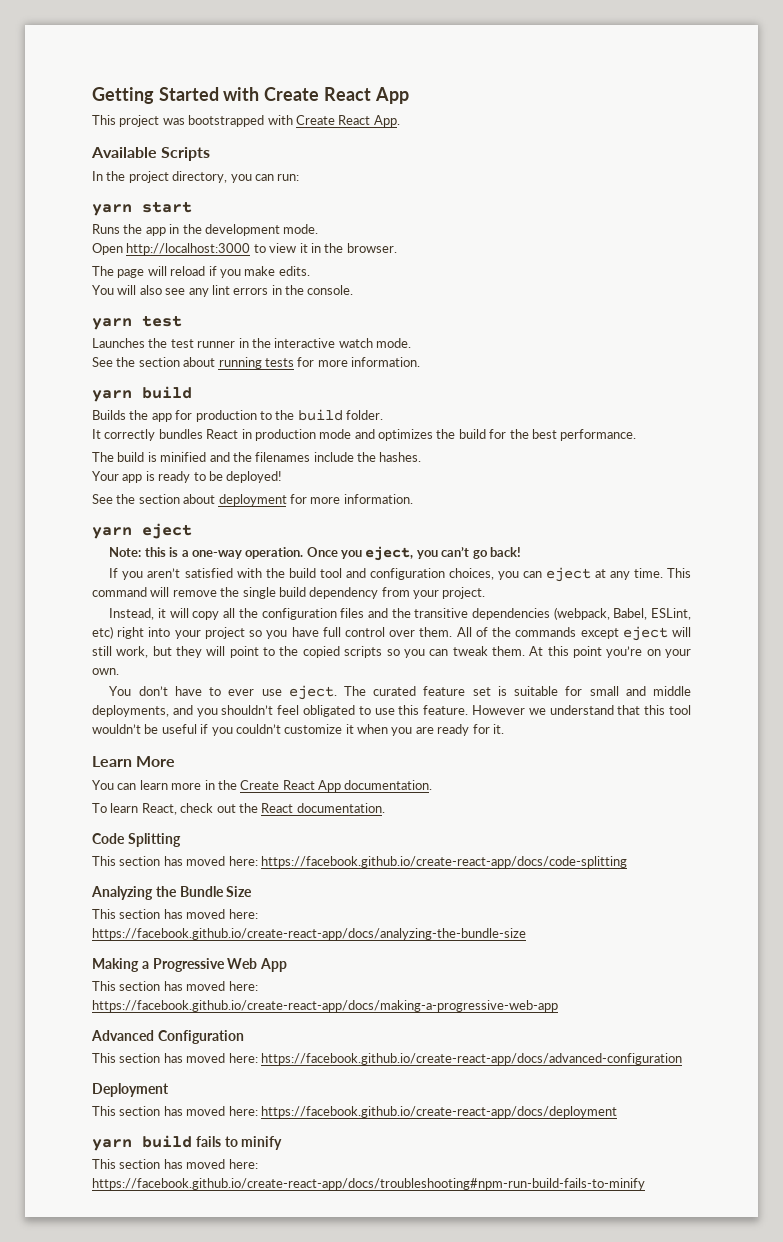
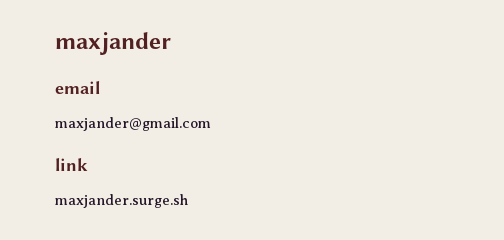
[92,87,409,104] [92,115,400,127] [91,147,211,161] [92,171,300,183] [92,201,192,216] [92,224,319,236] [92,243,397,255] [92,266,310,278] [92,285,354,297] [92,315,182,330] [92,338,411,348] [92,357,420,369] [92,386,192,402] [92,409,383,422] [92,429,637,441] [92,452,422,462] [92,471,283,483] [92,494,413,506] [92,523,192,539] [109,546,521,561] [109,567,692,582] [92,587,486,599] [109,607,691,620] [92,626,691,641] [92,646,692,658] [92,668,119,675] [109,685,691,700] [92,705,691,717] [92,724,504,736] [92,756,176,767] [92,780,433,792] [92,803,385,815] [92,833,181,847] [92,856,627,868] [91,886,253,900] [92,909,258,919] [92,928,526,940] [92,958,288,972] [92,981,258,991] [92,1000,558,1012] [91,1030,244,1044] [92,1053,682,1065] [92,1083,169,1097] [92,1106,617,1118] [92,1135,283,1151] [92,1159,258,1169] [92,1178,645,1190] Getting Started with Create React App // This project was bootstrapped with Create React App. // Available Scripts // In the project directory, you can run: // yarn start // Runs the app in the development mode. // Open http://localhost:3000 to view it in the browser. // The page will reload if you make edits. // You will also see any lint errors in the console. // yarn test // Launches the test runner in the interactive watch mode. // See the section about running tests for more information. // yarn build // Builds the app for production to the build folder. // It correctly bundles React in production mode and optimizes the build for the best performance. // The build is minified and the filenames include the hashes. // Your app is ready to be deployed! // See the section about deployment for more information. // yarn eject // Note: this is a one-way operation. Once you eject, you can’t go back! // If you aren’t satisfied with the build tool and configuration choices, you can eject at any time. This command will remove the single build dependency from your project. // Instead, it will copy all the configuration files and the transitive dependencies (webpack, Babel, ESLint, etc) right into your project so you have full control over them. All of the commands except eject will still work, but they will point to the copied scripts so you can tweak them. At this point you’re on your own. // You don’t have to ever use eject. The curated feature set is suitable for small and middle deployments, and you shouldn’t feel obligated to use this feature. However we understand that this tool wouldn’t be useful if you couldn’t customize it when you are ready for it. // Learn More // You can learn more in the Create React App documentation. // To learn React, check out the React documentation. // Code Splitting // This section has moved here: https://facebook.github.io/create-react-app/docs/code-splitting // Analyzing the Bundle Size // This section has moved here: https://facebook.github.io/create-react-app/docs/analyzing-the-bundle-size // Making a Progressive Web App // This section has moved here: https://facebook.github.io/create-react-app/docs/making-a-progressive-web-app // Advanced Configuration // This section has moved here: https://facebook.github.io/create-react-app/docs/advanced-configuration // Deployment // This section has moved here: https://facebook.github.io/create-react-app/docs/deployment // yarn build fails to minify // This section has moved here: https://facebook.github.io/create-react-app/docs/troubleshooting#npm-run-build-fails-to-minify -> [55,32,171,55] [55,81,100,94] [55,117,211,131] [55,158,88,171] [55,194,188,208] maxjander // email // maxjander@gmail.com // link // maxjander.surge.sh

